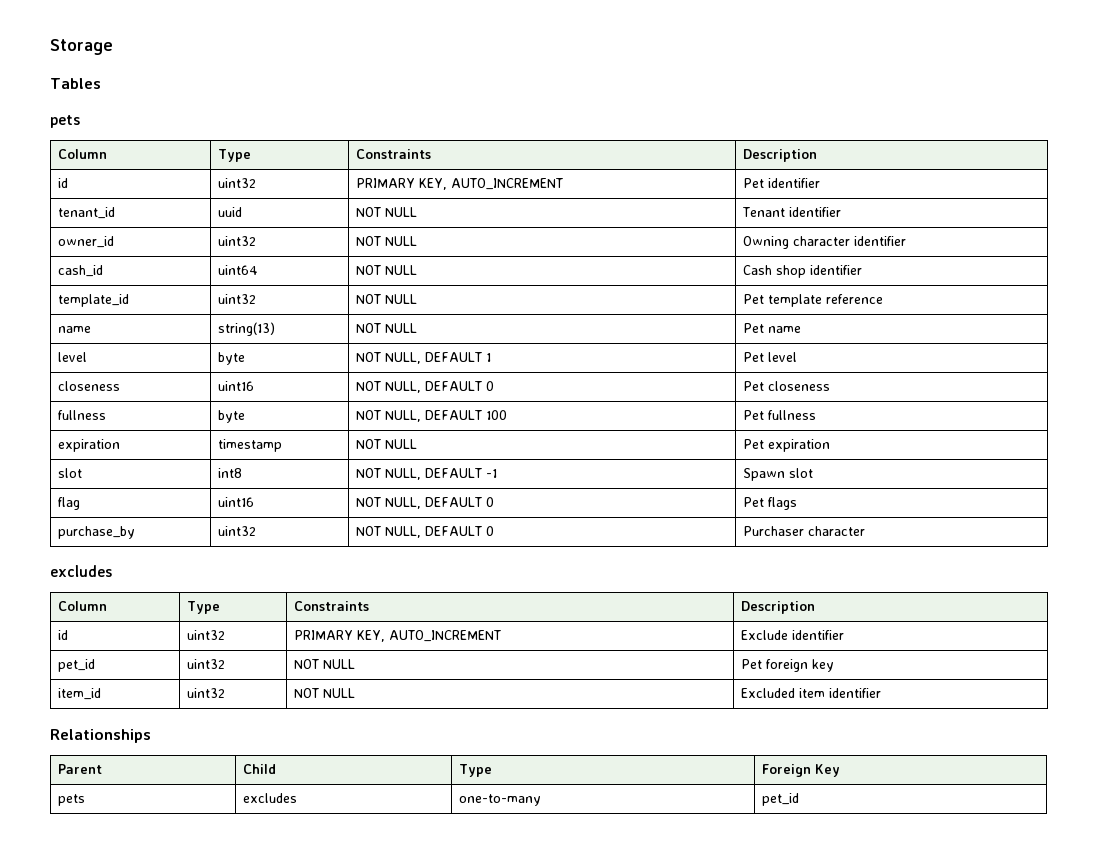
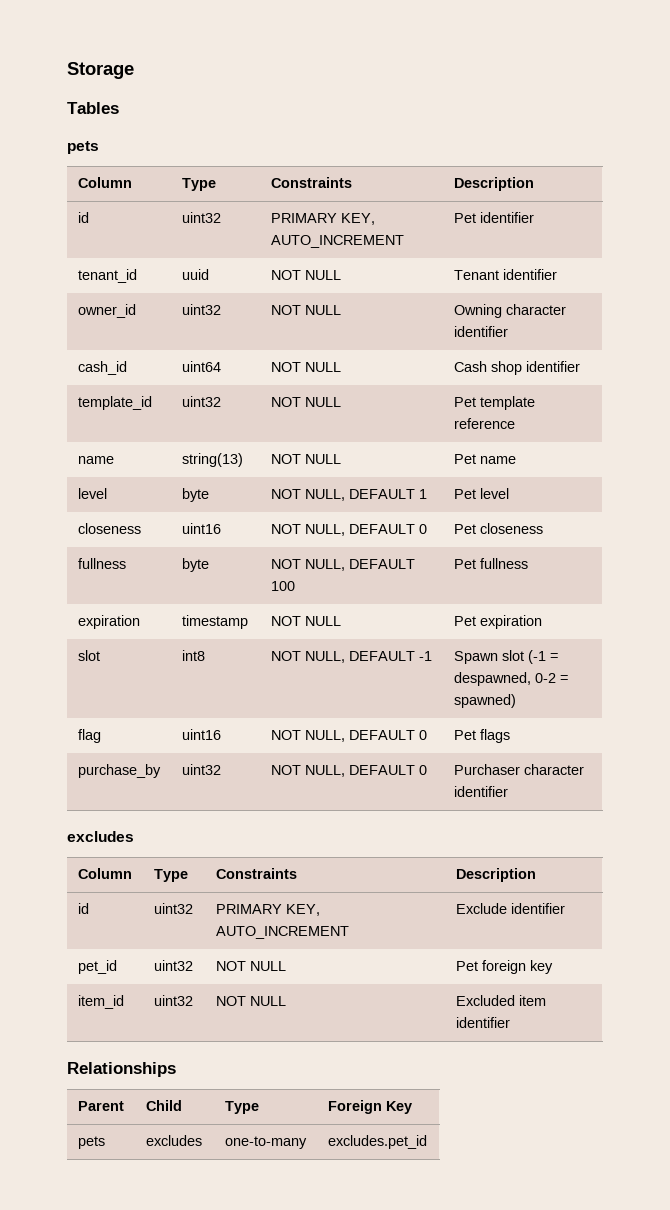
(813, 473) none -> [527,650,558,664] [453,672,568,686] [453,694,516,708] (-1 = despawned, 0-2 = spawned)
(865, 531) none -> [453,786,508,797] identifier
[761,793,799,806] pet_id -> [327,1135,427,1149] excludes.pet_id

